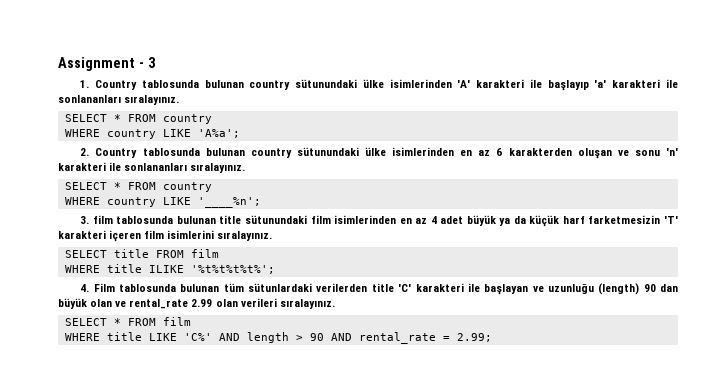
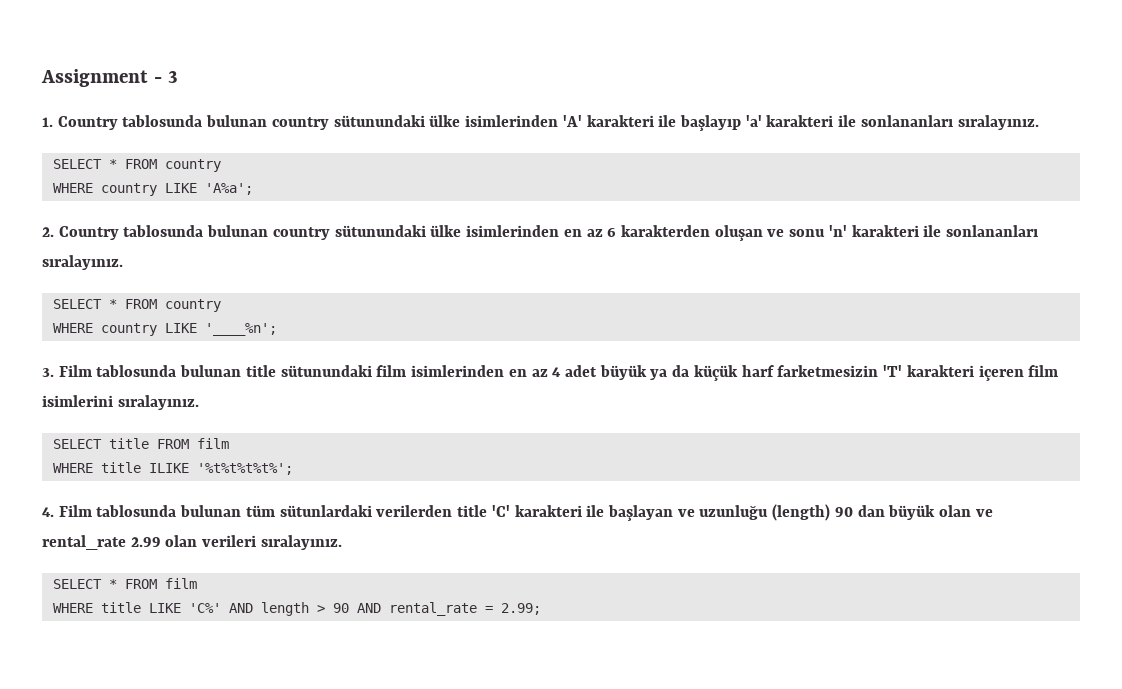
[92,215,113,224] film -> [58,365,92,377] Film

